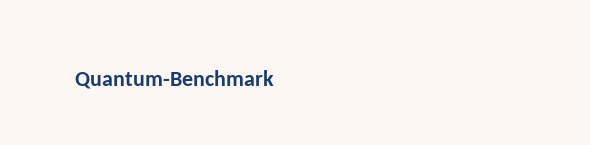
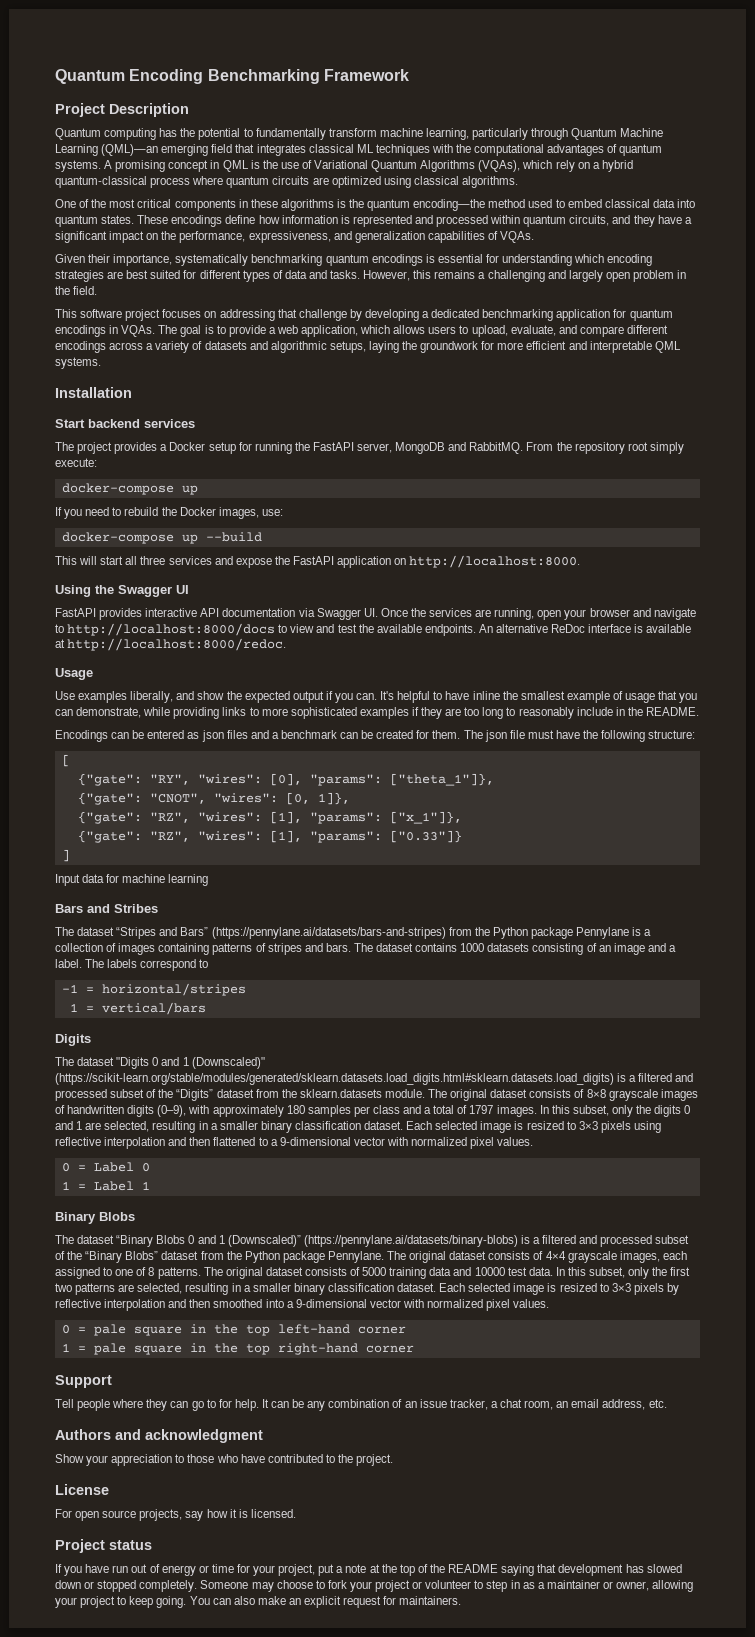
[75,70,274,89] Quantum-Benchmark -> [55,69,409,84] [55,103,189,117] [55,128,664,140] [55,144,663,156] [55,160,633,172] [55,176,518,188] [55,199,695,211] [55,215,692,227] [55,231,535,243] [55,254,653,266] [55,270,687,282] [55,286,98,295] [55,309,673,321] [55,325,668,337] [55,341,681,353] [55,357,101,369] [55,387,132,398] [55,419,195,428] [55,442,684,454] [55,458,97,467] [61,483,198,495] [55,507,283,519] [61,532,262,544] [55,555,581,568] [55,585,189,597] [55,608,696,620] [55,623,692,636] [55,638,287,651] [55,668,93,680] [55,691,698,703] [55,707,699,719] [55,730,696,742] [61,754,70,767] [77,773,494,786] [77,792,350,805] [77,811,462,824] [77,830,462,843] [61,849,70,862] [55,874,209,886] [55,904,158,913] [55,927,652,939] [55,943,676,955] [55,959,209,971] [61,983,246,996] [69,1002,206,1015] [55,1034,91,1046] [55,1057,265,1069] [55,1073,694,1085] [55,1089,698,1101] [55,1105,691,1117] [55,1121,661,1133] [55,1137,534,1149] [61,1162,150,1172] [61,1181,150,1191] [55,1212,135,1224] [55,1235,690,1247] [55,1251,687,1263] [55,1267,691,1279] [55,1283,679,1295] [55,1299,550,1311] [61,1324,406,1336] [61,1343,414,1355] [55,1375,112,1388] [55,1399,667,1411] [55,1429,263,1443] [55,1454,394,1466] [55,1484,109,1495] [55,1509,296,1521] [55,1539,152,1553] [55,1564,682,1576] [55,1580,694,1592] [55,1596,462,1608] Quantum Encoding Benchmarking Framework // Project Description // Quantum computing has the potential to fundamentally transform machine learning, particularly through Quantum Machine Learning (QML)—an emerging field that integrates classical ML techniques with the computational advantages of quantum systems. A promising concept in QML is the use of Variational Quantum Algorithms (VQAs), which rely on a hybrid quantum-classical process where quantum circuits are optimized using classical algorithms. // One of the most critical components in these algorithms is the quantum encoding—the method used to embed classical data into quantum states. These encodings define how information is represented and processed within quantum circuits, and they have a significant impact on the performance, expressiveness, and generalization capabilities of VQAs. // Given their importance, systematically benchmarking quantum encodings is essential for understanding which encoding strategies are best suited for different types of data and tasks. However, this remains a challenging and largely open problem in the field. // This software project focuses on addressing that challenge by developing a dedicated benchmarking application for quantum encodings in VQAs. The goal is to provide a web application, which allows users to upload, evaluate, and compare different encodings across a variety of datasets and algorithmic setups, laying the groundwork for more efficient and interpretable QML systems. // Installation // Start backend services // The project provides a Docker setup for running the FastAPI server, MongoDB and RabbitMQ. From the repository root simply execute: // docker-compose up // If you need to rebuild the Docker images, use: // docker-compose up --build // This will start all three services and expose the FastAPI application on http://localhost:8000. // Using the Swagger UI // FastAPI provides interactive API documentation via Swagger UI. Once the services are running, open your browser and navigate to http://localhost:8000/docs to view and test the available endpoints. An alternative ReDoc interface is available at http://localhost:8000/redoc. // Usage // Use examples liberally, and show the expected output if you can. It's helpful to have inline the smallest example of usage that you can demonstrate, while providing links to more sophisticated examples if they are too long to reasonably include in the README. // Encodings can be entered as json files and a benchmark can be created for them. The json file must have the following structure: // [ // {"gate": "RY", "wires": [0], "params": ["theta_1"]}, // {"gate": "CNOT", "wires": [0, 1]}, // {"gate": "RZ", "wires": [1], "params": ["x_1"]}, // {"gate": "RZ", "wires": [1], "params": ["0.33"]} // ] // Input data for machine learning // Bars and Stribes // The dataset “Stripes and Bars” (https://pennylane.ai/datasets/bars-and-stripes) from the Python package Pennylane is a collection of images containing patterns of stripes and bars. The dataset contains 1000 datasets consisting of an image and a label. The labels correspond to // -1 = horizontal/stripes // 1 = vertical/bars // Digits // The dataset "Digits 0 and 1 (Downscaled)" (https://scikit-learn.org/stable/modules/generated/sklearn.datasets.load_digits.html#sklearn.datasets.load_digits) is a filtered and processed subset of the “Digits” dataset from the sklearn.datasets module. The original dataset consists of 8×8 grayscale images of handwritten digits (0–9), with approximately 180 samples per class and a total of 1797 images. In this subset, only the digits 0 and 1 are selected, resulting in a smaller binary classification dataset. Each selected image is resized to 3×3 pixels using reflective interpolation and then flattened to a 9-dimensional vector with normalized pixel values. // 0 = Label 0 // 1 = Label 1 // Binary Blobs // The dataset “Binary Blobs 0 and 1 (Downscaled)” (https://pennylane.ai/datasets/binary-blobs) is a filtered and processed subset of the “Binary Blobs” dataset from the Python package Pennylane. The original dataset consists of 4×4 grayscale images, each assigned to one of 8 patterns. The original dataset consists of 5000 training data and 10000 test data. In this subset, only the first two patterns are selected, resulting in a smaller binary classification dataset. Each selected image is resized to 3×3 pixels by reflective interpolation and then smoothed into a 9-dimensional vector with normalized pixel values. // 0 = pale square in the top left-hand corner // 1 = pale square in the top right-hand corner // Support // Tell people where they can go to for help. It can be any combination of an issue tracker, a chat room, an email address, etc. // Authors and acknowledgment // Show your appreciation to those who have contributed to the project. // License // For open source projects, say how it is licensed. // Project status // If you have run out of energy or time for your project, put a note at the top of the README saying that development has slowed down or stopped completely. Someone may choose to fork your project or volunteer to step in as a maintainer or owner, allowing your project to keep going. You can also make an explicit request for maintainers.

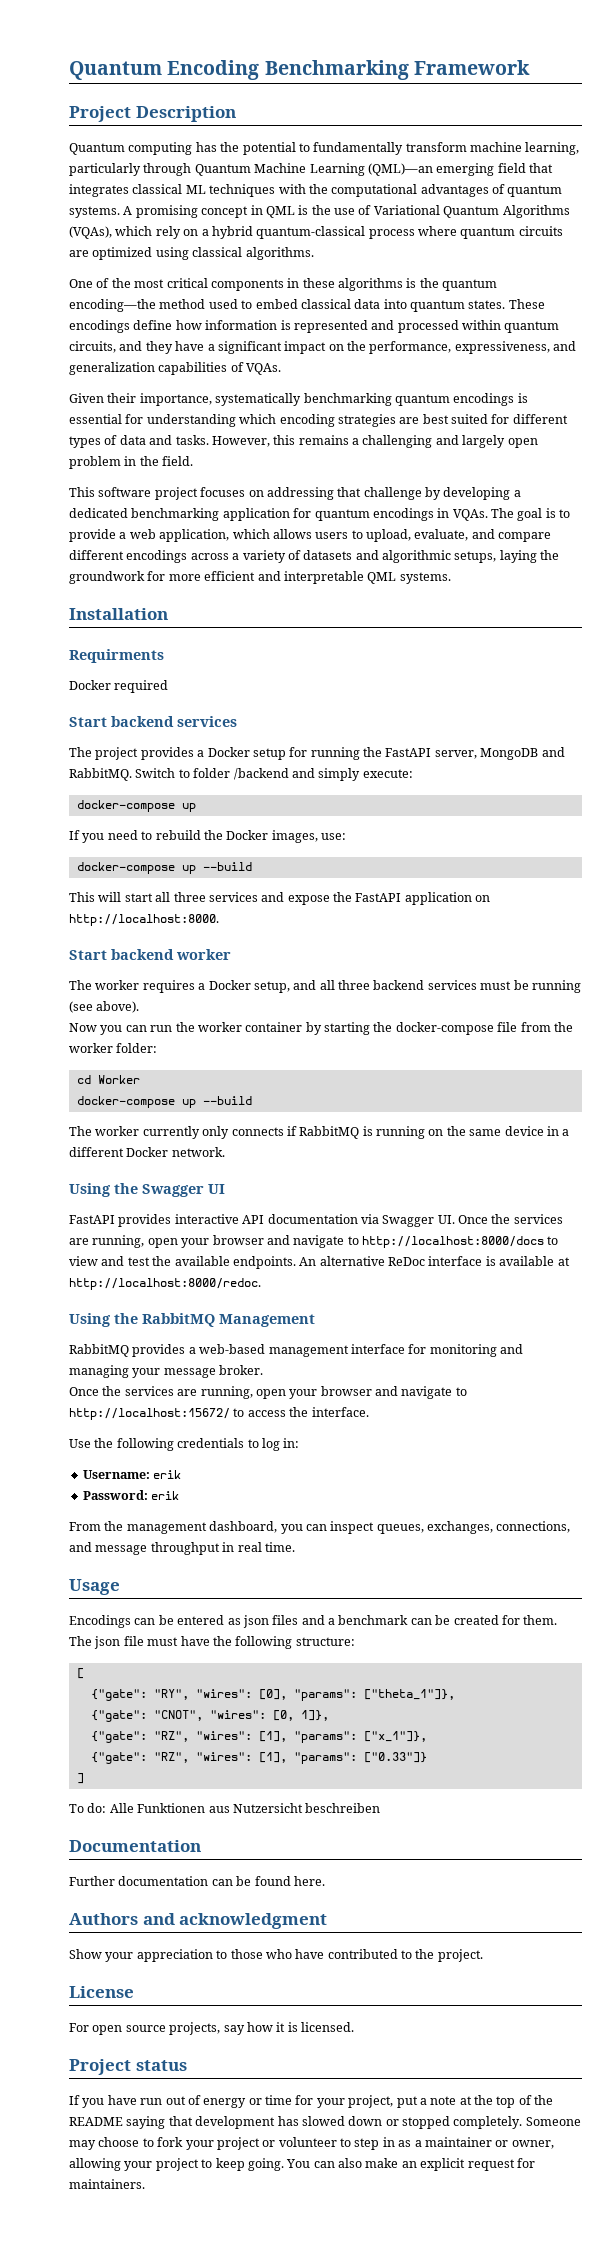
(132, 392) none -> [69,649,164,663] [69,680,169,693] // Requirments // Docker required
[526,442,648,454] From the repository root -> [135,768,315,780] Switch to folder /backend and
(581, 561) none -> [69,949,231,960] [69,980,581,993] [69,1001,140,1013] [69,1022,573,1035] [69,1043,158,1053] [76,1075,140,1084] [76,1096,252,1108] [69,1126,570,1139] [69,1147,225,1157] // Start backend worker // The worker requires a Docker setup, and all three backend services must be running (see above). // Now you can run the worker container by starting the docker-compose file from the worker folder: // cd Worker // docker-compose up --build // The worker currently only connects if RabbitMQ is running on the same device in a different Docker network.
[55,668,93,680] [55,691,698,703] [55,707,699,719] Usage // Use examples liberally, and show the expected output if you can. It's helpful to have inline the smallest example of usage that you can demonstrate, while providing links to more sophisticated examples if they are too long to reasonably include in the README. -> [69,1313,315,1327] [69,1344,523,1357] [69,1365,264,1378] [69,1386,467,1399] [69,1407,369,1420] [69,1438,300,1451] [82,1470,182,1479] [82,1490,180,1500] [69,1521,571,1534] [69,1542,295,1555] [69,1579,120,1595] Using the RabbitMQ Management // RabbitMQ provides a web-based management interface for monitoring and managing your message broker. // Once the services are running, open your browser and navigate to http://localhost:15672/ to access the interface. // Use the following credentials to log in: // Username: erik // Password: erik // From the management dashboard, you can inspect queues, exchanges, connections, and message throughput in real time. // Usage
[55,874,209,886] [55,904,158,913] [55,927,652,939] [55,943,676,955] [55,959,209,971] [61,983,246,996] [69,1002,206,1015] [55,1034,91,1046] [55,1057,265,1069] [55,1073,694,1085] [55,1089,698,1101] [55,1105,691,1117] [55,1121,661,1133] [55,1137,534,1149] [61,1162,150,1172] [61,1181,150,1191] [55,1212,135,1224] [55,1235,690,1247] [55,1251,687,1263] [55,1267,691,1279] [55,1283,679,1295] [55,1299,550,1311] [61,1324,406,1336] [61,1343,414,1355] [55,1375,112,1388] [55,1399,667,1411] Input data for machine learning // Bars and Stribes // The dataset “Stripes and Bars” (https://pennylane.ai/datasets/bars-and-stripes) from the Python package Pennylane is a collection of images containing patterns of stripes and bars. The dataset contains 1000 datasets consisting of an image and a label. The labels correspond to // -1 = horizontal/stripes // 1 = vertical/bars // Digits // The dataset "Digits 0 and 1 (Downscaled)" (https://scikit-learn.org/stable/modules/generated/sklearn.datasets.load_digits.html#sklearn.datasets.load_digits) is a filtered and processed subset of the “Digits” dataset from the sklearn.datasets module. The original dataset consists of 8×8 grayscale images of handwritten digits (0–9), with approximately 180 samples per class and a total of 1797 images. In this subset, only the digits 0 and 1 are selected, resulting in a smaller binary classification dataset. Each selected image is resized to 3×3 pixels using reflective interpolation and then flattened to a 9-dimensional vector with normalized pixel values. // 0 = Label 0 // 1 = Label 1 // Binary Blobs // The dataset “Binary Blobs 0 and 1 (Downscaled)” (https://pennylane.ai/datasets/binary-blobs) is a filtered and processed subset of the “Binary Blobs” dataset from the Python package Pennylane. The original dataset consists of 4×4 grayscale images, each assigned to one of 8 patterns. The original dataset consists of 5000 training data and 10000 test data. In this subset, only the first two patterns are selected, resulting in a smaller binary classification dataset. Each selected image is resized to 3×3 pixels by reflective interpolation and then smoothed into a 9-dimensional vector with normalized pixel values. // 0 = pale square in the top left-hand corner // 1 = pale square in the top right-hand corner // Support // Tell people where they can go to for help. It can be any combination of an issue tracker, a chat room, an email address, etc. -> [69,1803,381,1813] [69,1840,201,1852] [69,1876,325,1886] To do: Alle Funktionen aus Nutzersicht beschreiben // Documentation // Further documentation can be found here.

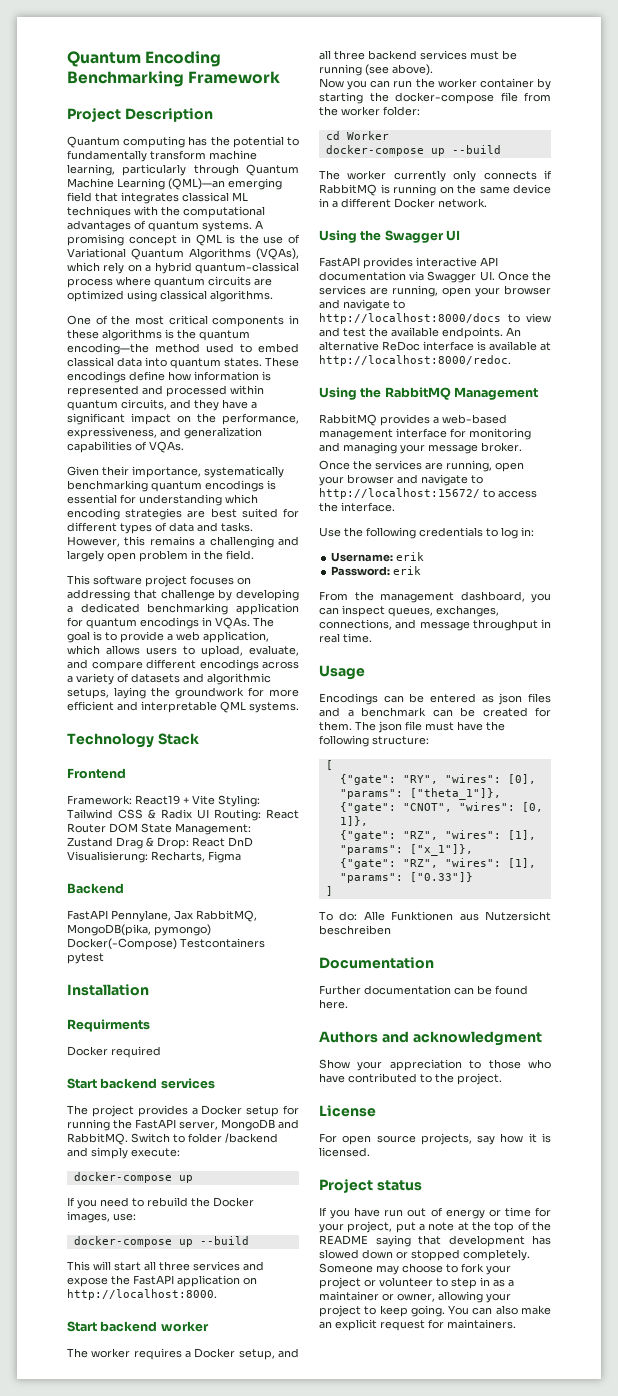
(451, 578) none -> [67,733,199,748] [67,768,126,779] [67,795,260,807] [67,809,299,821] [67,823,251,835] [67,837,253,849] [67,851,241,863] [67,883,124,894] [67,910,257,922] [67,924,211,936] [67,938,265,950] [67,953,104,964] // Technology Stack // Frontend // Framework: React19 + Vite Styling: Tailwind CSS & Radix UI Routing: React Router DOM State Management: Zustand Drag & Drop: React DnD Visualisierung: Recharts, Figma // Backend // FastAPI Pennylane, Jax RabbitMQ, MongoDB(pika, pymongo) Docker(-Compose) Testcontainers pytest

